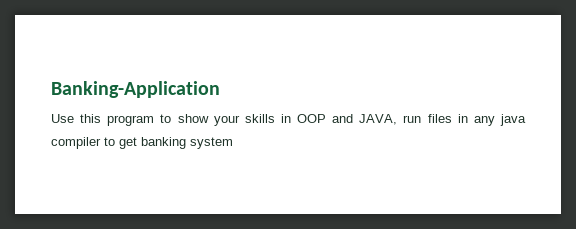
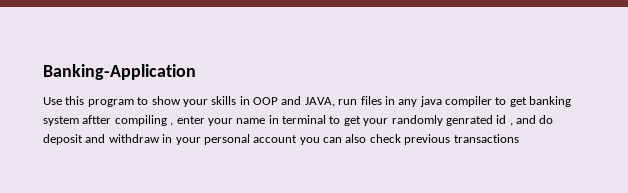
(233, 143) none -> [82,115,554,126] [43,134,519,145] aftter compiling , enter your name in terminal to get your randomly genrated id , and do deposit and withdraw in your personal account you can also check previous transactions

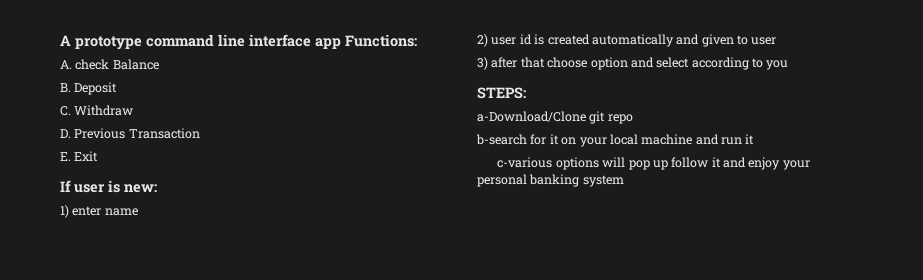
[43,64,196,80] [43,96,572,107] [43,115,554,126] [43,134,519,145] Banking-Application // Use this program to show your skills in OOP and JAVA, run files in any java compiler to get banking system aftter compiling , enter your name in terminal to get your randomly genrated id , and do deposit and withdraw in your personal account you can also check previous transactions -> [60,34,417,50] [60,59,159,70] [60,82,118,95] [60,105,134,116] [60,128,200,139] [60,151,99,162] [60,180,157,193] [60,205,138,218] [477,34,777,47] [477,57,789,70] [477,87,526,99] [477,111,633,124] [476,134,755,147] [497,157,810,170] [477,174,624,187] A prototype command line interface app Functions: // A. check Balance // B. Deposit // C. Withdraw // D. Previous Transaction // E. Exit // If user is new: // 1) enter name // 2) user id is created automatically and given to user // 3) after that choose option and select according to you // STEPS: // a-Download/Clone git repo // b-search for it on your local machine and run it // c-various options will pop up follow it and enjoy your personal banking system

